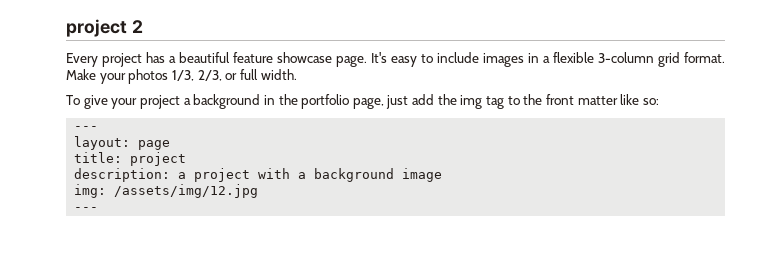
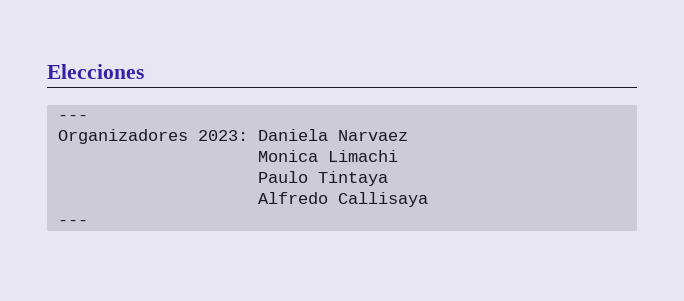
[66,19,143,37] [66,52,725,67] [66,69,297,84] [66,94,659,109] [74,126,99,130] [74,136,171,150] [74,152,187,166] [74,168,443,182] [74,184,259,198] project 2 // Every project has a beautiful feature showcase page. It's easy to include images in a flexible 3-column grid format. Make your photos 1/3, 2/3, or full width. // To give your project a background in the portfolio page, just add the img tag to the front matter like so: // --- // layout: page // title: project // description: a project with a background image // img: /assets/img/12.jpg -> [47,64,144,79] [57,115,88,120] [57,129,408,144] [257,150,398,162] [257,171,388,186] [257,192,428,207] Elecciones // --- // Organizadores 2023: Daniela Narvaez // Monica Limachi // Paulo Tintaya // Alfredo Callisaya

